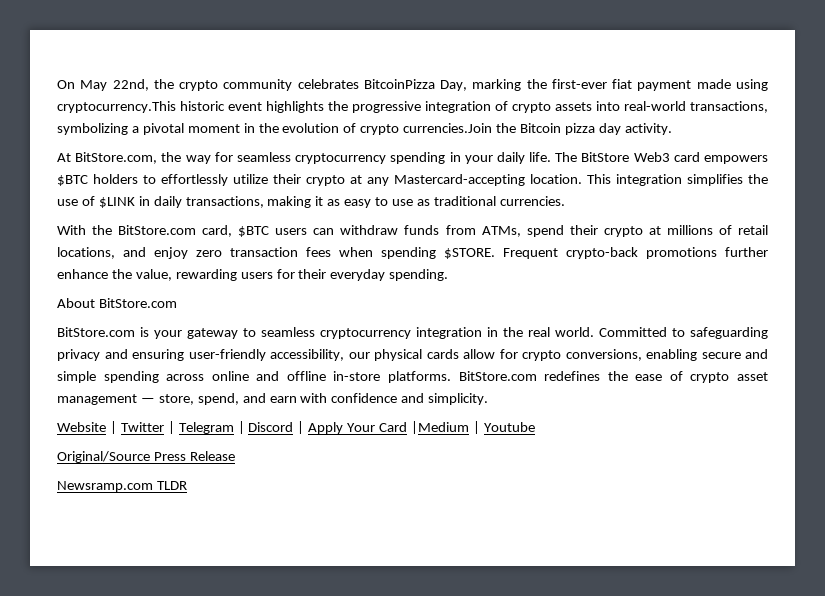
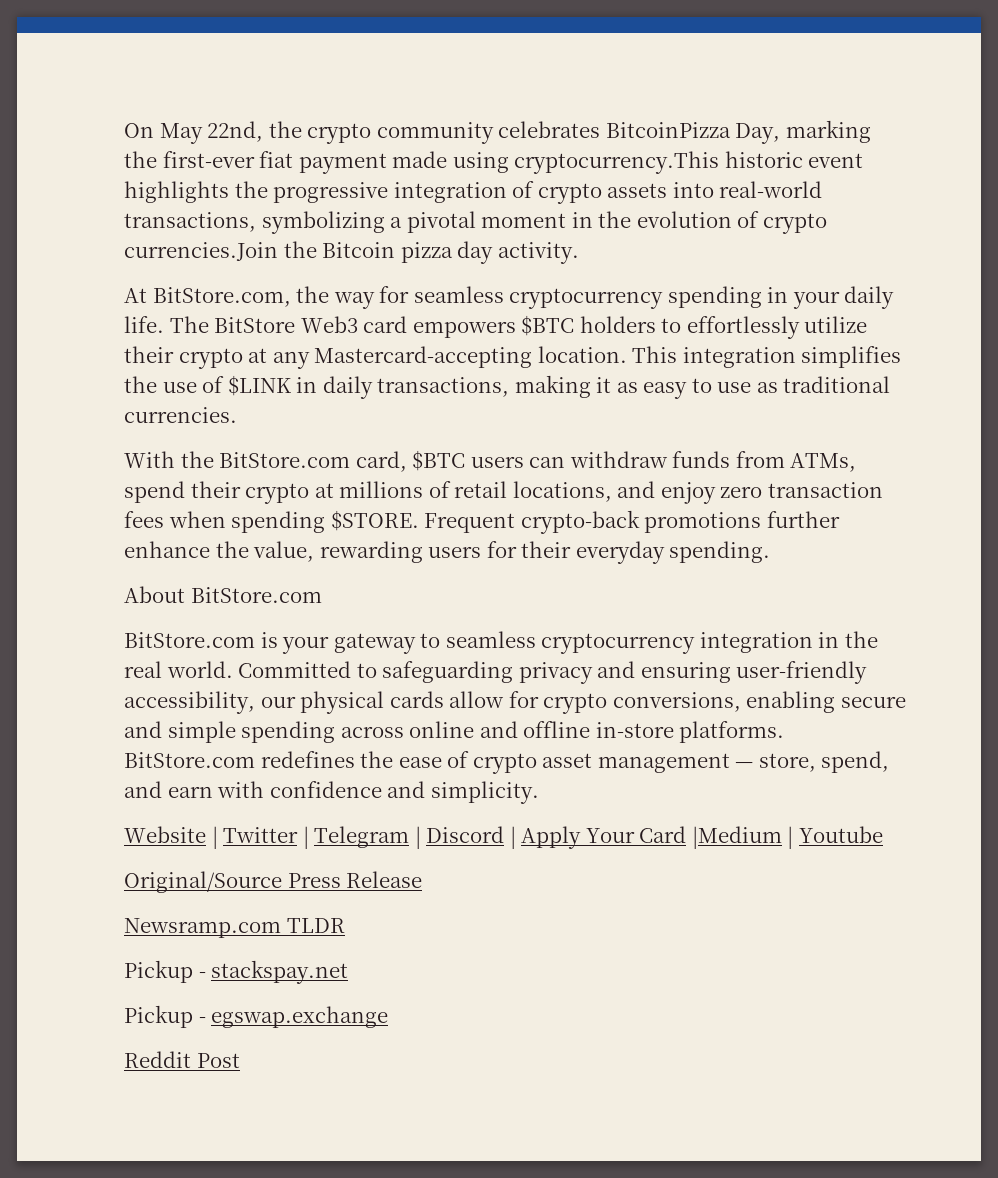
(187, 485) none -> [124,960,349,984] [124,1005,389,1028] [124,1051,240,1068] // Pickup - stackspay.net // Pickup - egswap.exchange // Reddit Post

